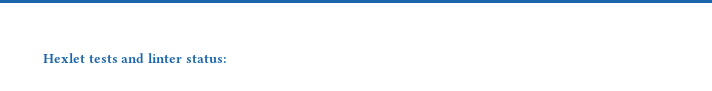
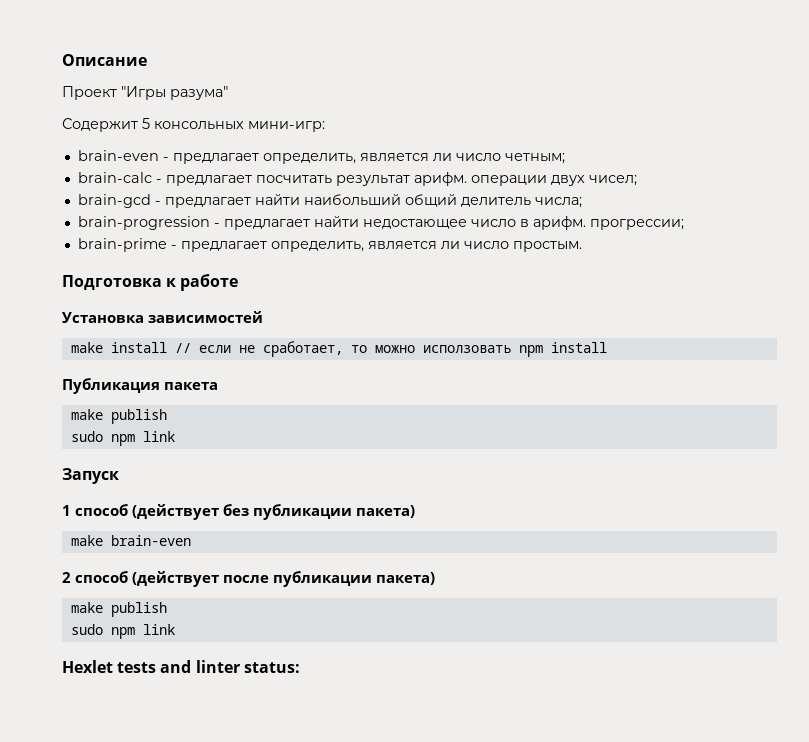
(43, 58) none -> [62,54,147,66] [62,86,228,100] [62,118,325,132] [77,150,565,164] [77,172,637,186] [77,194,582,208] [77,216,684,230] [77,238,582,252] [62,274,239,291] [62,311,263,323] [70,341,607,357] [62,378,218,394] [70,409,167,424] [70,431,175,446] [62,468,119,484] [62,504,415,520] [70,535,191,546] [62,571,435,587] [70,602,167,617] [70,624,175,639] Описание // Проект "Игры разума" // Содержит 5 консольных мини-игр: // brain-even - предлагает определить, является ли число четным; // brain-calc - предлагает посчитать результат арифм. операции двух чисел; // brain-gcd - предлагает найти наибольший общий делитель числа; // brain-progression - предлагает найти недостающее число в арифм. прогрессии; // brain-prime - предлагает определить, является ли число простым. // Подготовка к работе // Установка зависимостей // make install // если не сработает, то можно исползовать npm install // Публикация пакета // make publish // sudo npm link // Запуск // 1 способ (действует без публикации пакета) // make brain-even // 2 способ (действует после публикации пакета) // make publish // sudo npm link //

